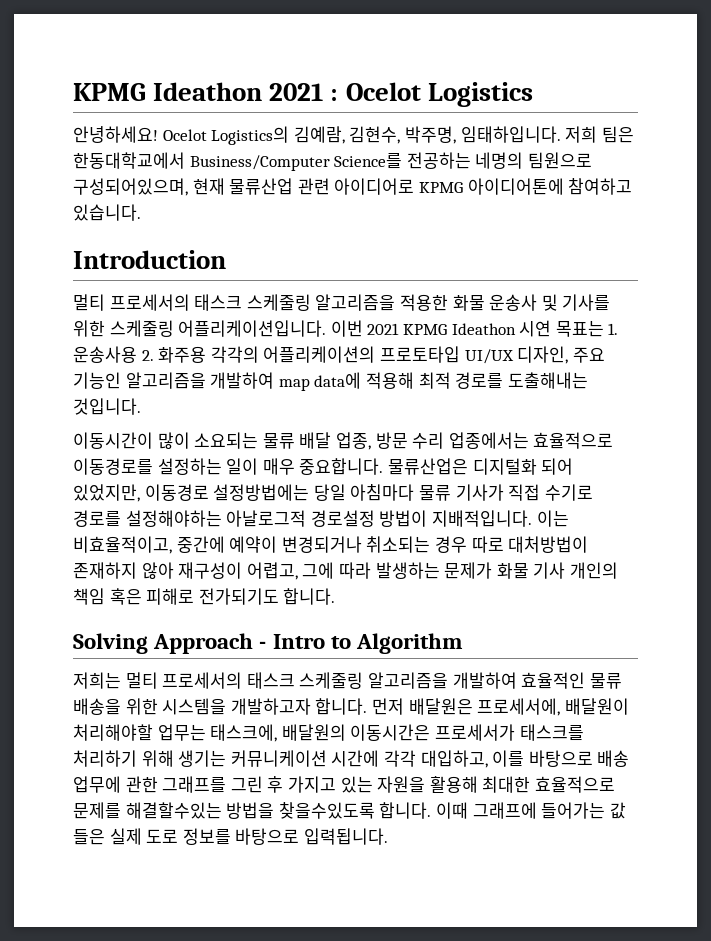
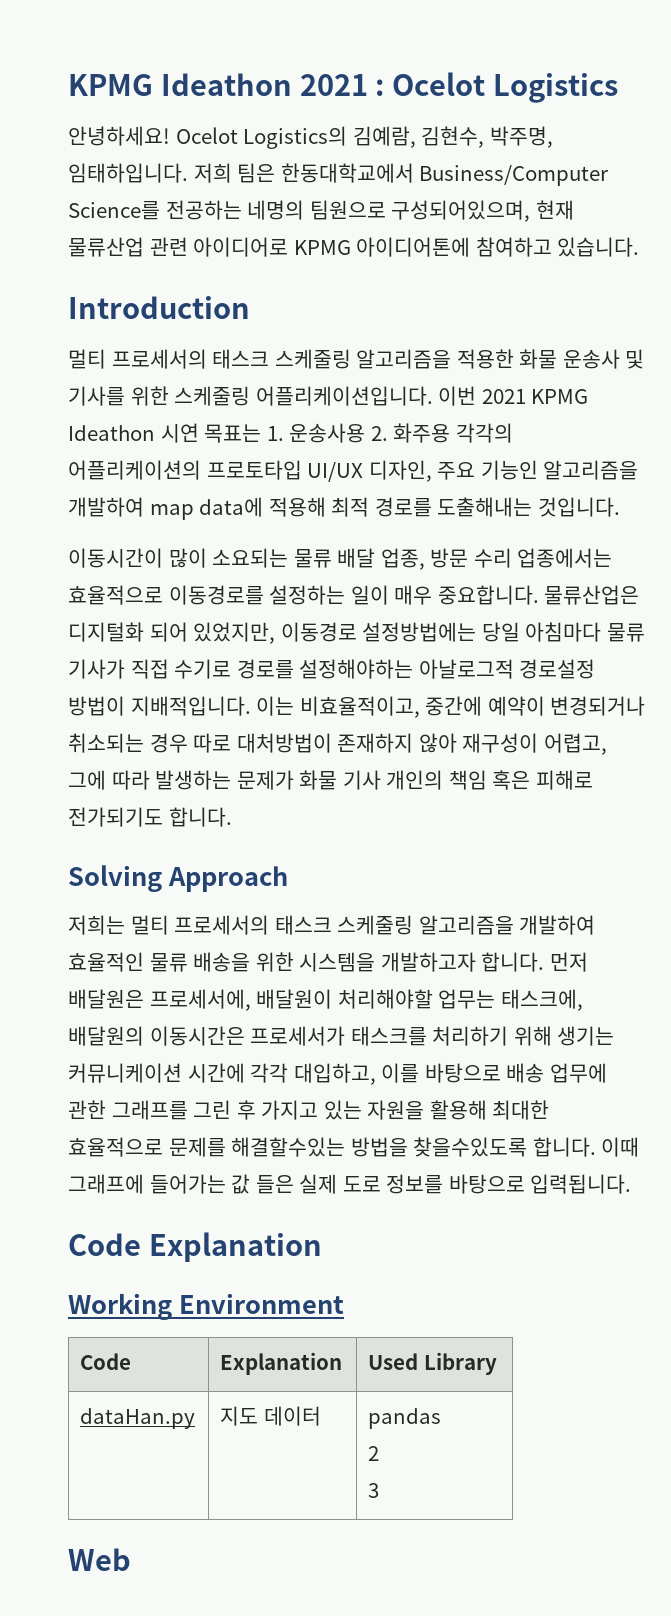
[259,633,464,654] - Intro to Algorithm -> (288, 879) none
(388, 836) none -> [68,1232,322,1262] [68,1293,344,1320] [80,1353,132,1370] [220,1352,343,1375] [368,1352,497,1375] [80,1408,196,1429] [220,1406,321,1426] [368,1408,442,1429] [368,1446,380,1461] [368,1483,380,1498] [68,1548,131,1571] // Code Explanation // Working Environment // Code | Explanation | Used Library // dataHan.py | 지도 데이터 | pandas // 2 // 3 // Web

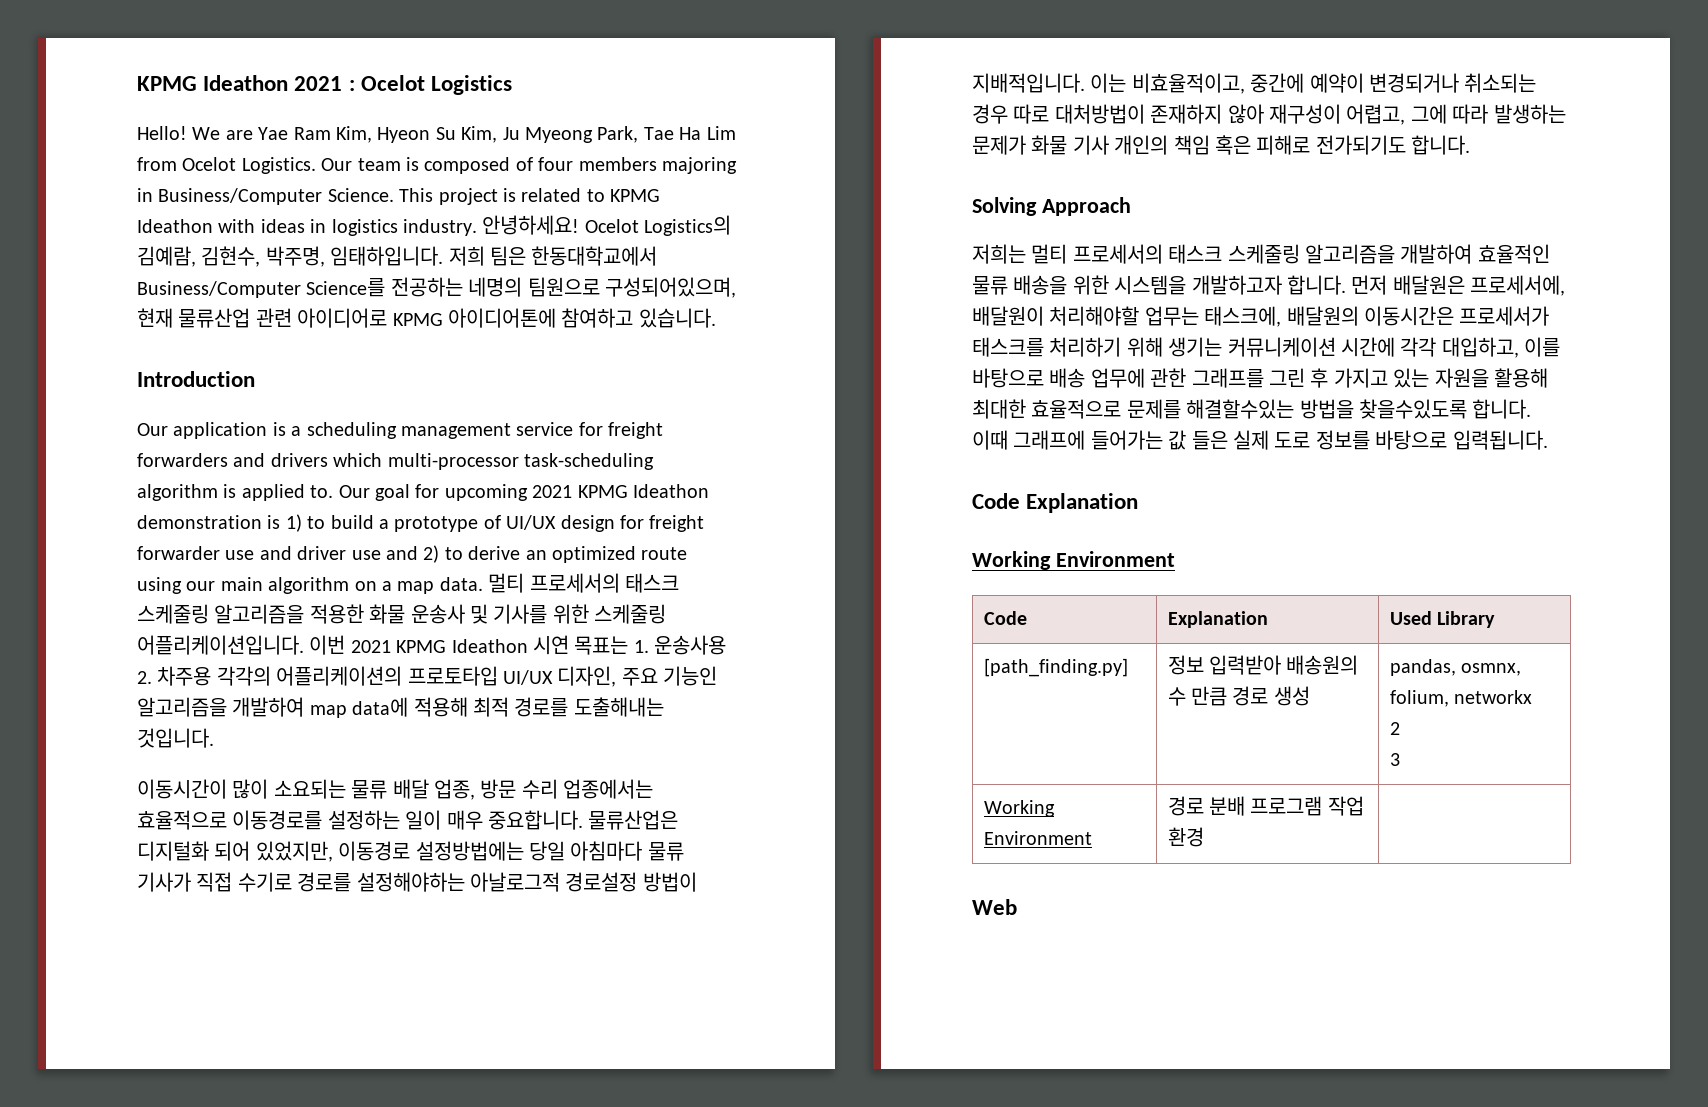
(619, 88) none -> [137,126,736,143] [137,157,737,174] [137,188,661,205] [137,219,477,236] Hello! We are Yae Ram Kim, Hyeon Su Kim, Ju Myeong Park, Tae Ha Lim from Ocelot Logistics. Our team is composed of four members majoring in Business/Computer Science. This project is related to KPMG Ideathon with ideas in logistics industry.
(250, 307) none -> [137,422,664,439] [137,453,654,470] [137,484,709,501] [137,514,705,532] [137,545,688,563] [137,577,483,594] Our application is a scheduling management service for freight forwarders and drivers which multi-processor task-scheduling algorithm is applied to. Our goal for upcoming 2021 KPMG Ideathon demonstration is 1) to build a prototype of UI/UX design for freight forwarder use and driver use and 2) to derive an optimized route using our main algorithm on a map data.
[393,423,451,443] 화주용 -> [157,666,212,686] 차주용
[80,1408,196,1429] [220,1406,321,1426] [368,1408,442,1429] [368,1446,380,1461] [368,1483,380,1498] dataHan.py | 지도 데이터 | pandas // 2 // 3 -> [983,658,1128,677] [1167,655,1359,675] [1167,686,1310,706] [1389,659,1521,676] [1389,690,1532,707] [1389,722,1400,735] [1389,753,1400,766] [983,800,1055,817] [983,831,1092,845] [1167,796,1364,816] [1167,827,1204,847] [path_finding.py] | 정보 입력받아 배송원의 수 만큼 경로 생성 | pandas, osmnx, folium, networkx // 2 // 3 // Working Environment | 경로 분배 프로그램 작업 환경 |

